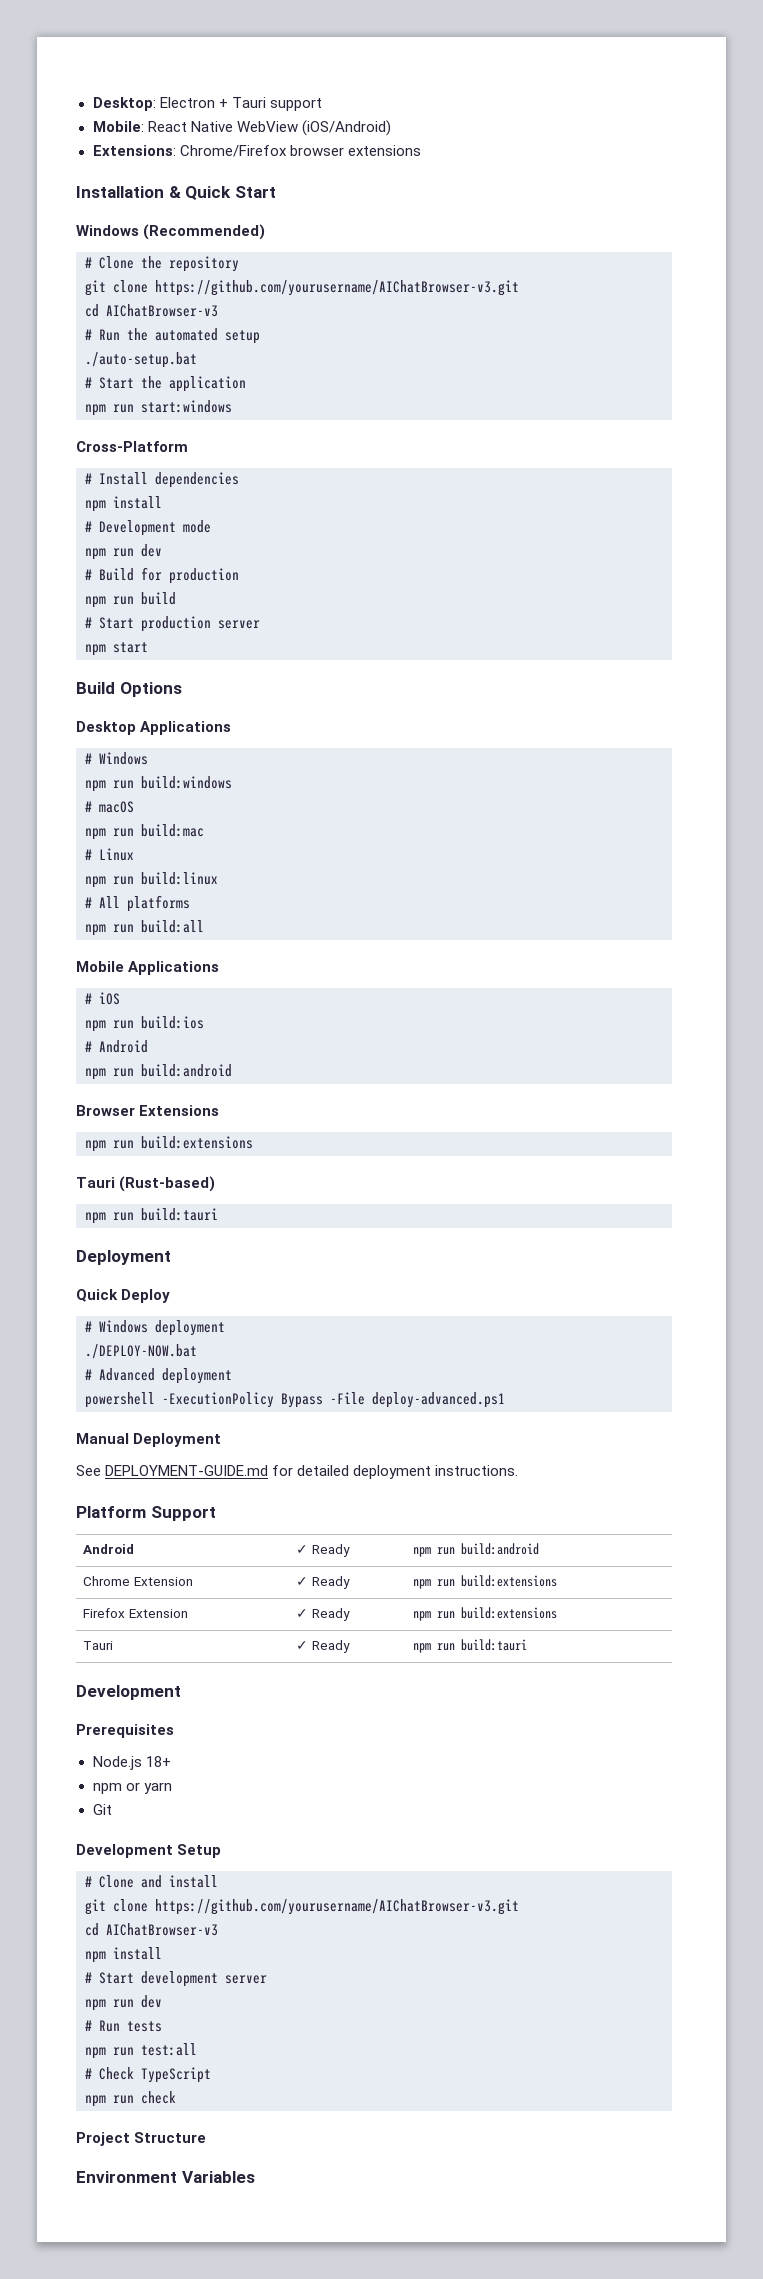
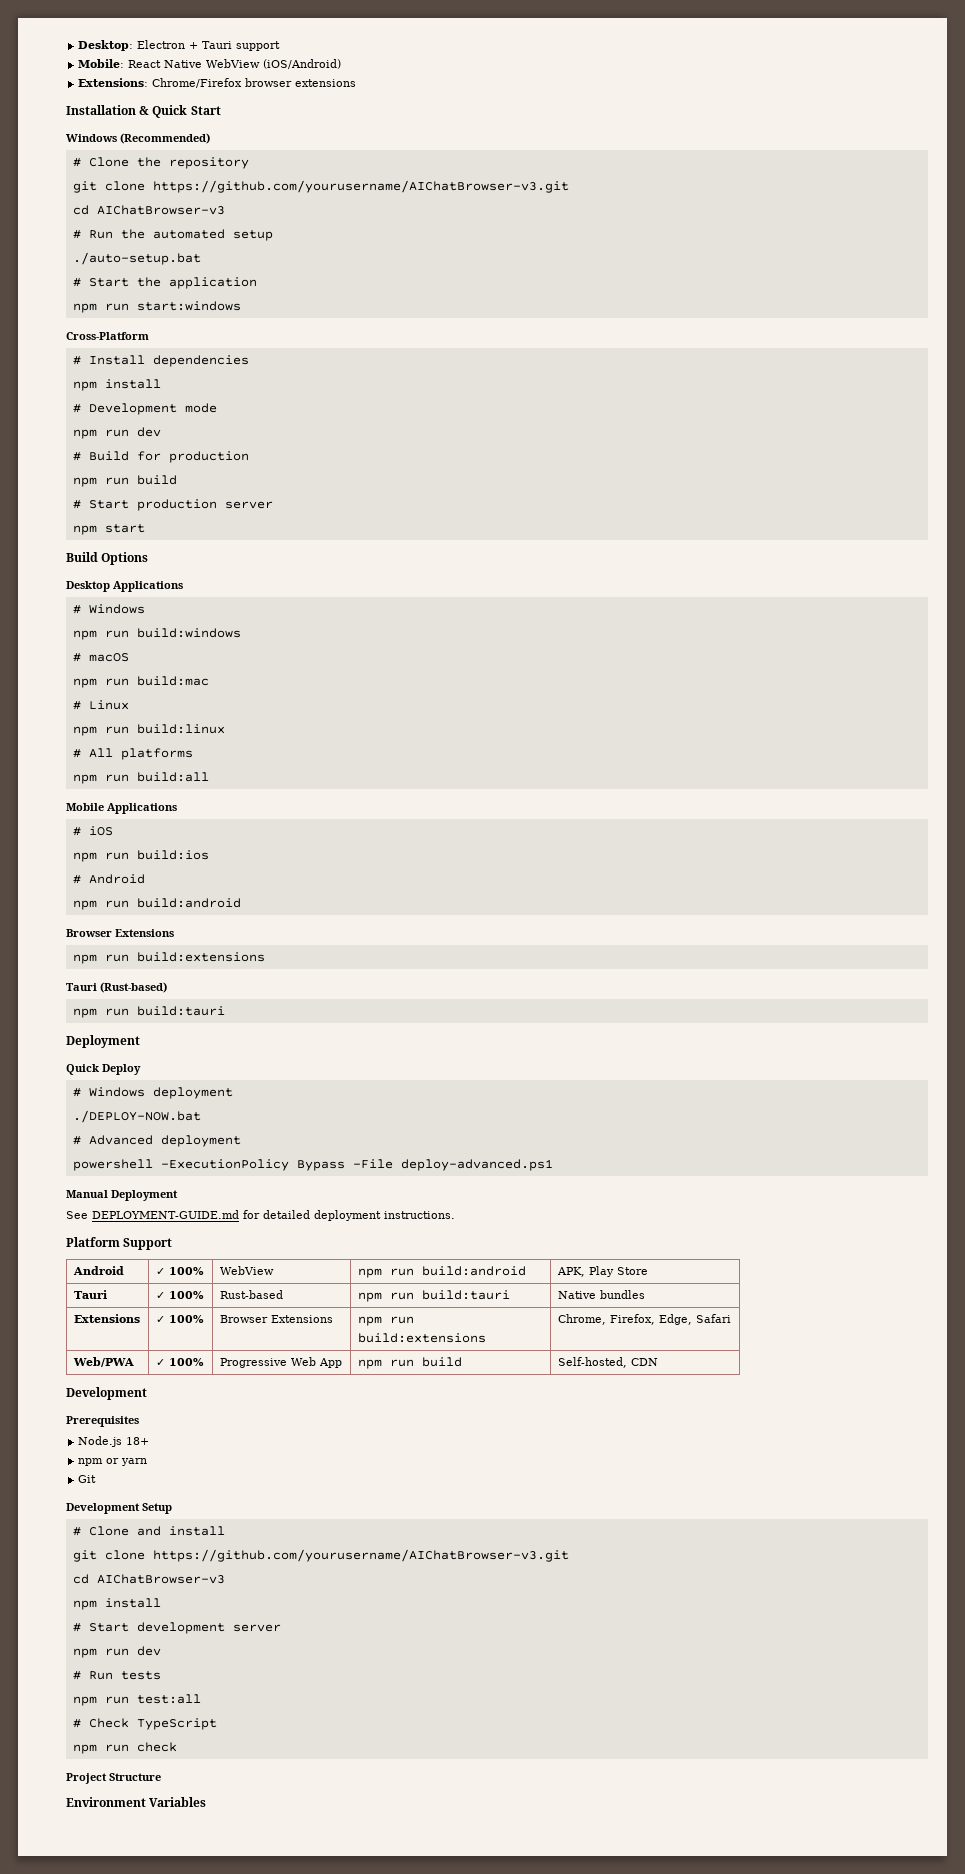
[311,1544,350,1557] [413,1543,540,1557] [83,1576,193,1586] [296,1576,350,1589] [413,1575,558,1589] [83,1608,188,1618] [296,1608,350,1621] [413,1607,558,1621] [83,1641,114,1650] [296,1640,350,1653] [413,1639,528,1653] Ready | npm run build:android // Chrome Extension | ✓ Ready | npm run build:extensions // Firefox Extension | ✓ Ready | npm run build:extensions // Tauri | ✓ Ready | npm run build:tauri -> [168,1267,204,1275] [219,1266,274,1275] [357,1266,526,1278] [556,1266,648,1277] [73,1290,107,1299] [155,1291,204,1299] [219,1290,283,1299] [357,1290,510,1302] [557,1290,645,1299] [73,1314,140,1323] [155,1315,204,1323] [219,1315,333,1323] [357,1316,414,1326] [357,1333,486,1343] [557,1314,731,1325] [72,1357,134,1367] [155,1358,204,1366] [219,1357,342,1368] [357,1357,462,1369] [557,1357,658,1368] 100% | WebView | npm run build:android | APK, Play Store // Tauri | ✓ 100% | Rust-based | npm run build:tauri | Native bundles // Extensions | ✓ 100% | Browser Extensions | npm run build:extensions | Chrome, Firefox, Edge, Safari // Web/PWA | ✓ 100% | Progressive Web App | npm run build | Self-hosted, CDN

